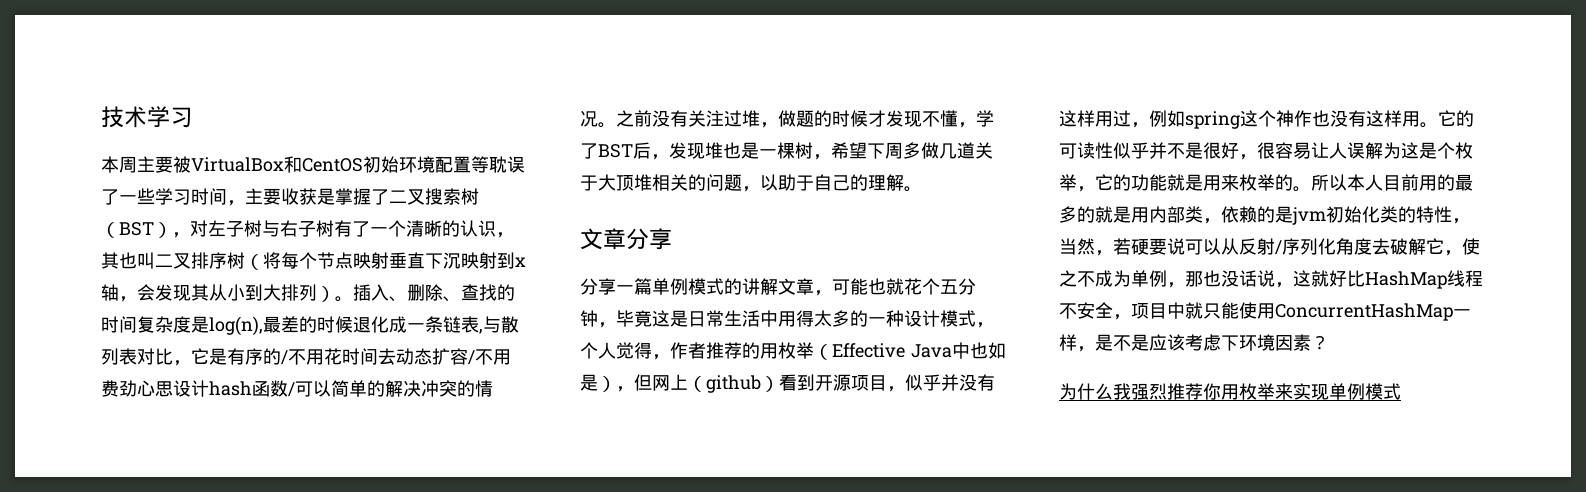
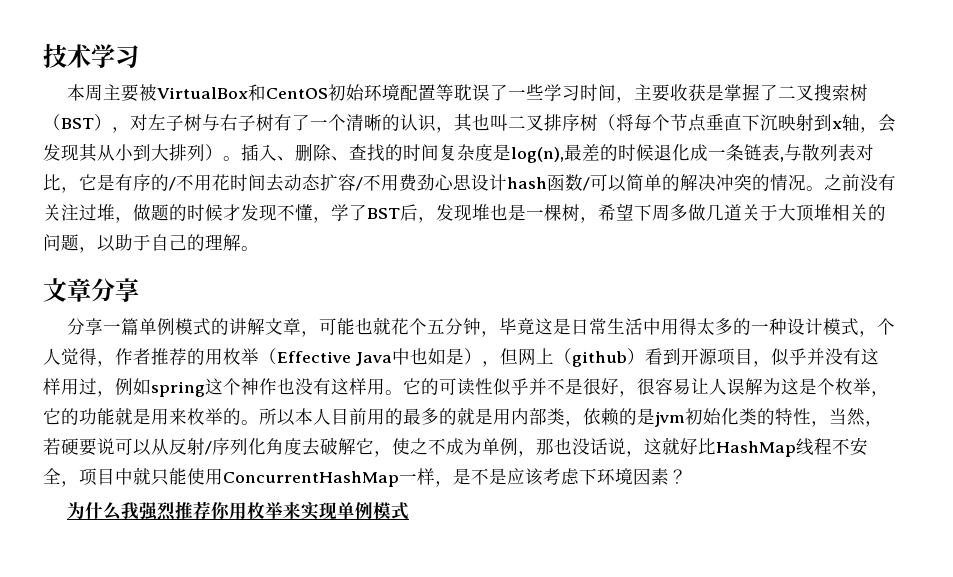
[353,252,389,269] 映射 -> (706, 123) none

